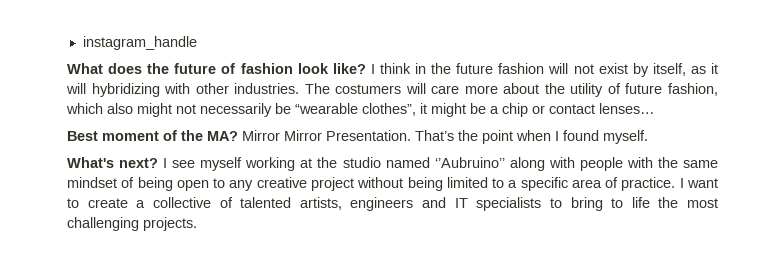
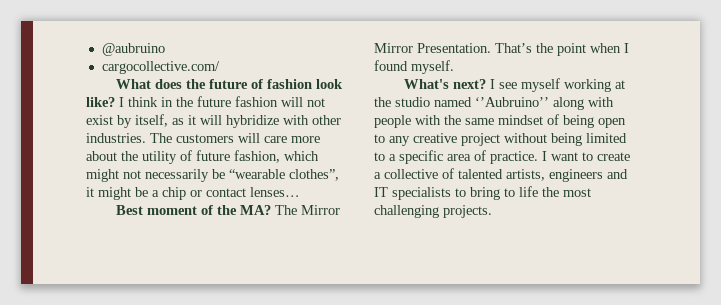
[82,36,197,50] instagram_handle -> [101,43,165,56] [101,61,220,74] @aubruino // cargocollective.com/
[91,83,160,97] hybridizing -> [226,115,279,128] hybridize
[335,84,402,94] costumers -> [176,134,234,143] customers
[107,103,133,114] also -> (319, 156) none
(238, 136) none -> [274,205,297,215] The

